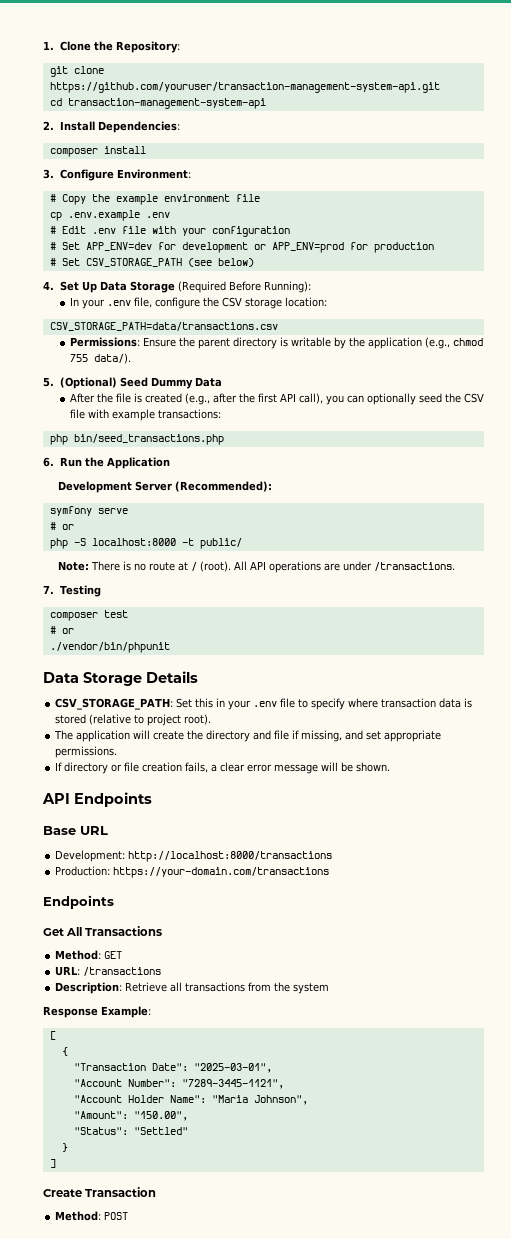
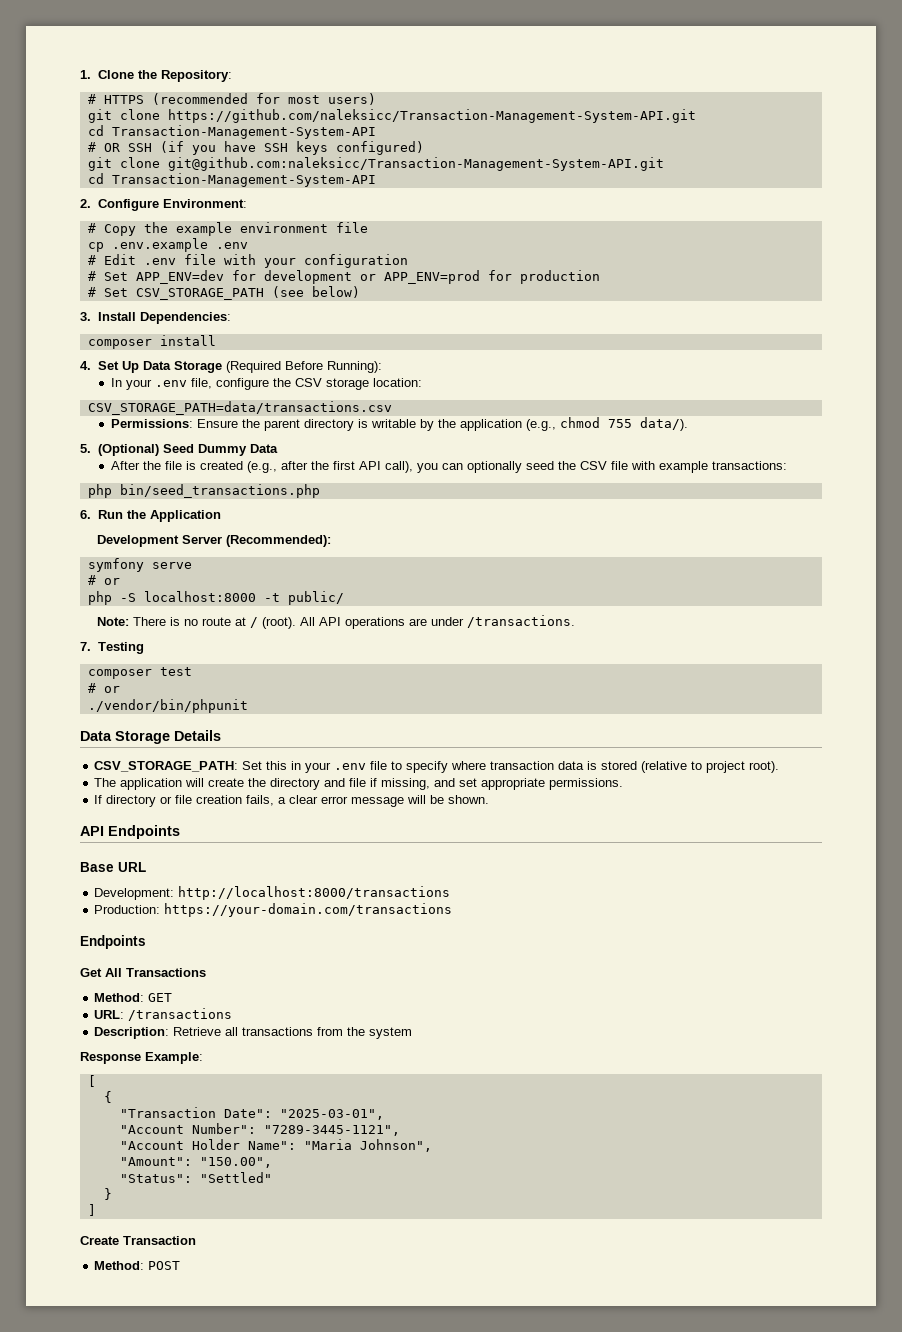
[49,66,104,77] [49,82,440,93] [49,98,266,109] [43,121,180,133] [49,146,146,157] [43,169,54,179] // git clone https://github.com/youruser/transaction-management-system-api.git // cd transaction-management-system-api // 2. Install Dependencies: // composer install // 3. -> [87,93,376,105] [87,109,696,123] [87,125,376,139] [87,141,424,155] [87,157,664,171] [87,173,376,187] [80,199,91,208] // # HTTPS (recommended for most users) // git clone https://github.com/naleksicc/Transaction-Management-System-API.git // cd Transaction-Management-System-API // # OR SSH (if you have SSH keys configured) // git clone git@github.com:naleksicc/Transaction-Management-System-API.git // cd Transaction-Management-System-API // 2.
(254, 262) none -> [80,312,231,324] [87,335,216,349] // 3. Install Dependencies: // composer install

